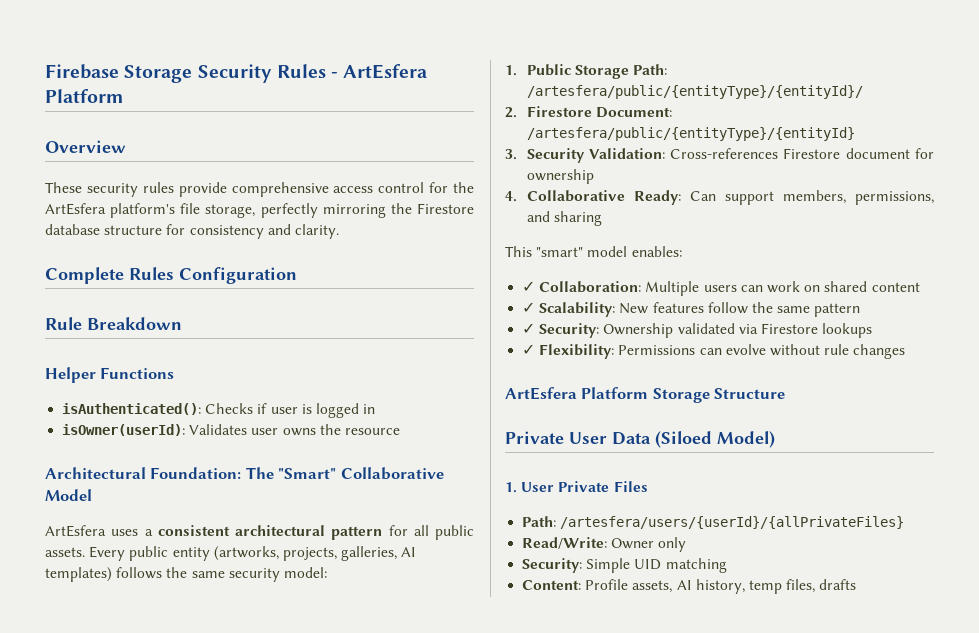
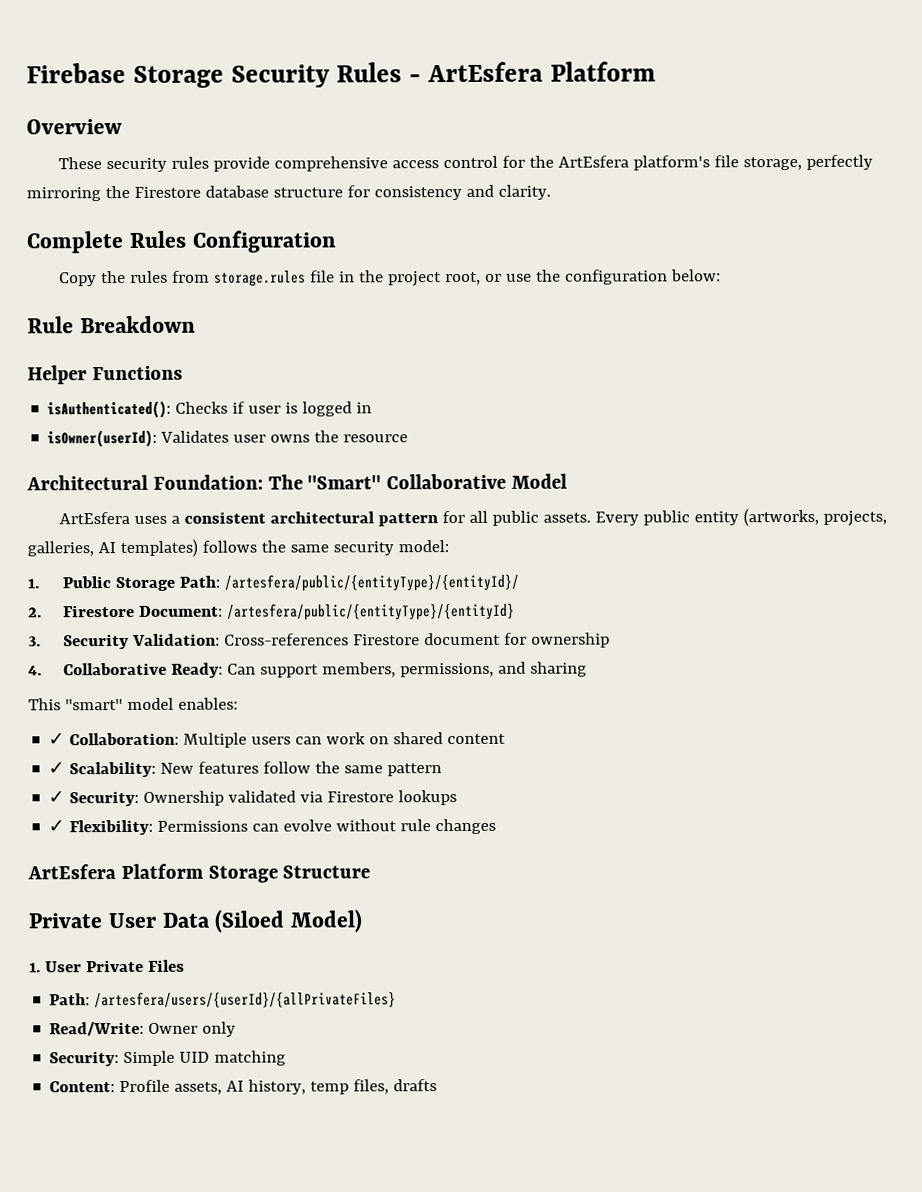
(297, 275) none -> [59,269,722,287] // Copy the rules from storage.rules file in the project root, or use the configuration below:

